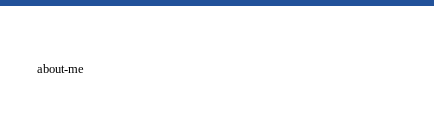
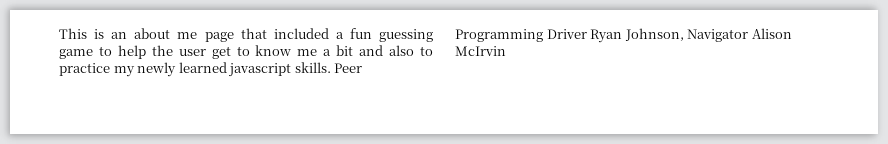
[37,64,84,73] about-me -> [59,28,433,42] [59,45,433,59] [59,62,363,77] [455,28,792,43] [455,46,506,56] This is an about me page that included a fun guessing game to help the user get to know me a bit and also to practice my newly learned javascript skills. Peer Programming Driver Ryan Johnson, Navigator Alison McIrvin

